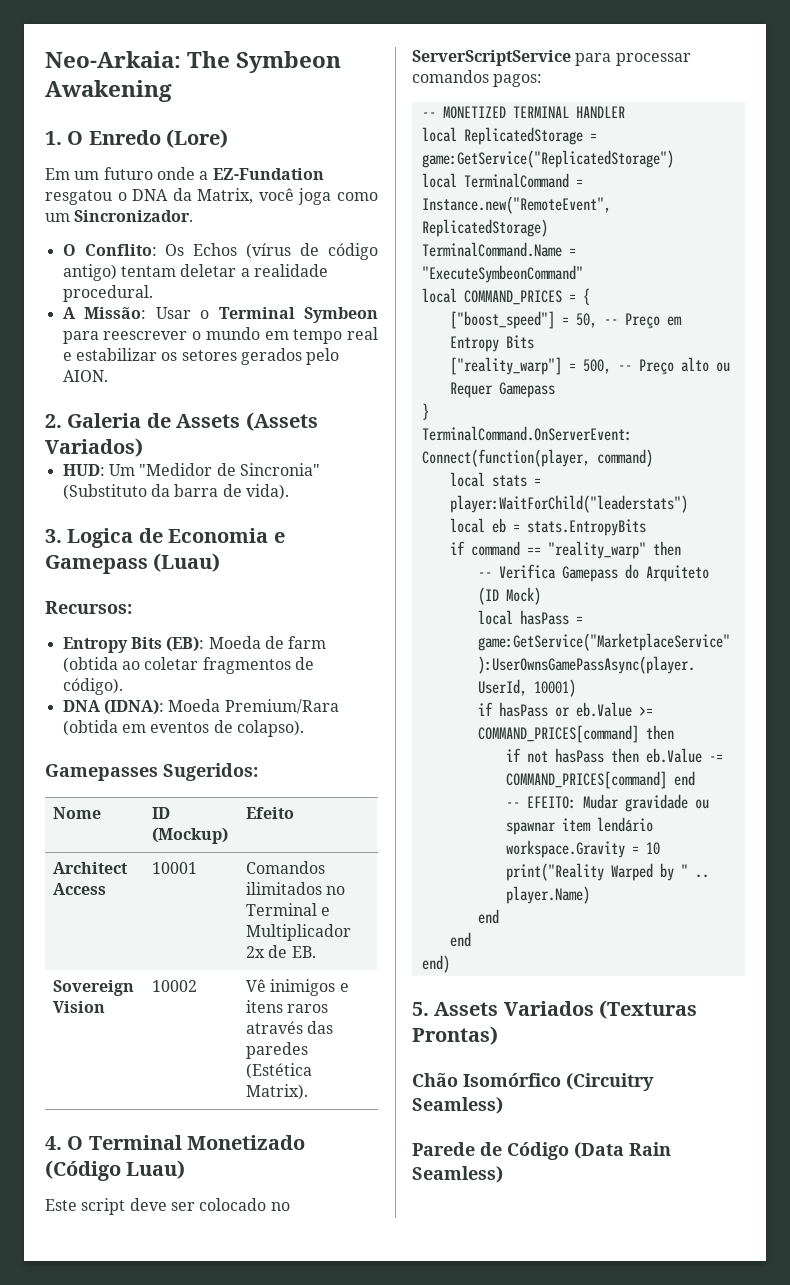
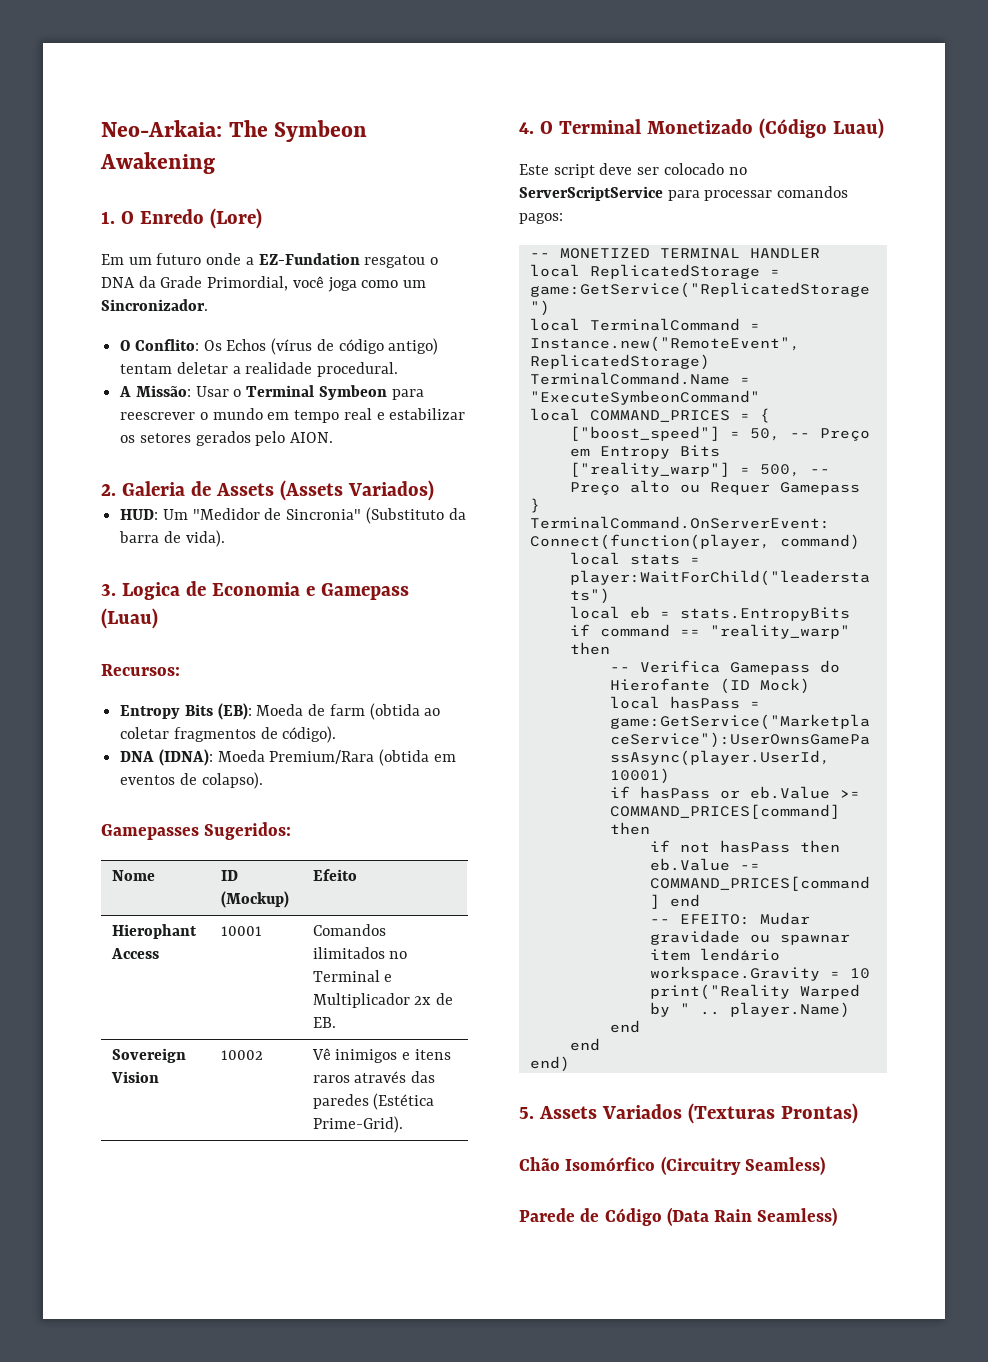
[197,188,254,204] Matrix, -> [160,276,289,291] Grade Primordial,
[53,862,129,874] Architect -> [111,924,197,939] Hierophant
[246,1084,309,1100] Matrix). -> [312,1116,403,1133] Prime-Grid).
[645,565,709,582] Arquiteto -> [609,678,710,691] Hierofante

